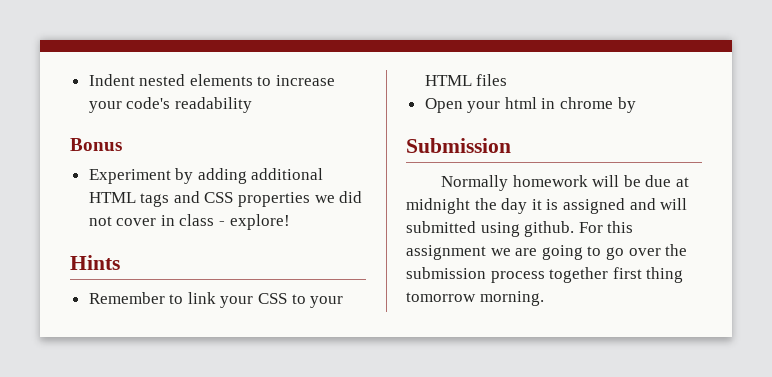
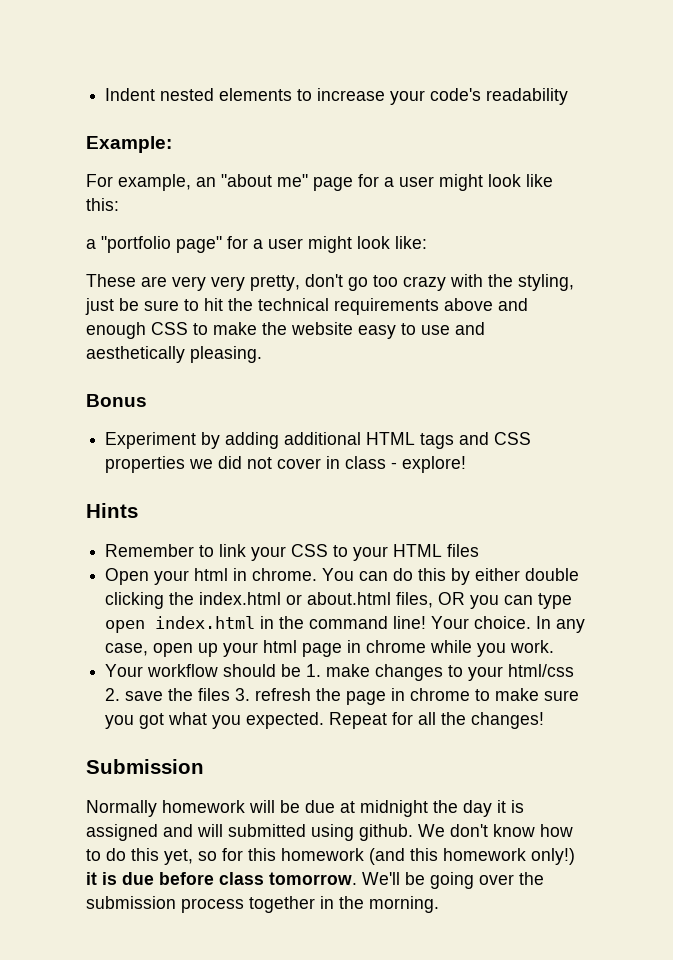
(252, 105) none -> [86,136,172,153] [86,174,553,191] [86,198,119,211] [86,236,427,253] [86,274,574,291] [85,298,528,315] [86,322,485,339] [86,346,262,363] // Example: // For example, an "about me" page for a user might look like this: // a "portfolio page" for a user might look like: // These are very very pretty, don't go too crazy with the styling, just be sure to hit the technical requirements above and enough CSS to make the website easy to use and aesthetically pleasing.
[560,97,636,113] chrome by -> [252,568,580,585] [105,592,573,609] [105,616,586,633] [105,640,555,657] [105,664,575,681] [105,688,580,705] [105,712,545,729] chrome. You can do this by either double clicking the index.html or about.html files, OR you can type open index.html in the command line! Your choice. In any case, open up your html page in chrome while you work. // Your workflow should be 1. make changes to your html/css 2. save the files 3. refresh the page in chrome to make sure you got what you expected. Repeat for all the changes!
[578,221,634,233] [406,245,624,260] For this assignment we are going to go -> [418,824,573,837] [86,848,575,865] [86,872,474,889] We don't know how to do this yet, so for this homework (and this homework only!) it is due before class tomorrow. We'll be going
[612,267,684,283] [406,292,476,302] first thing tomorrow -> [320,896,364,909] in the

